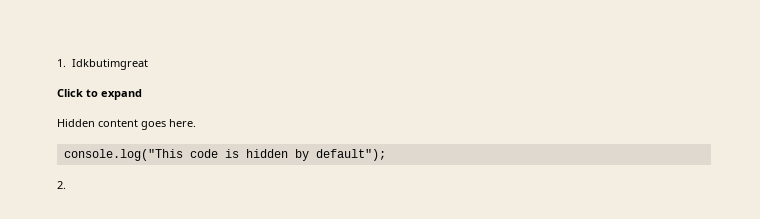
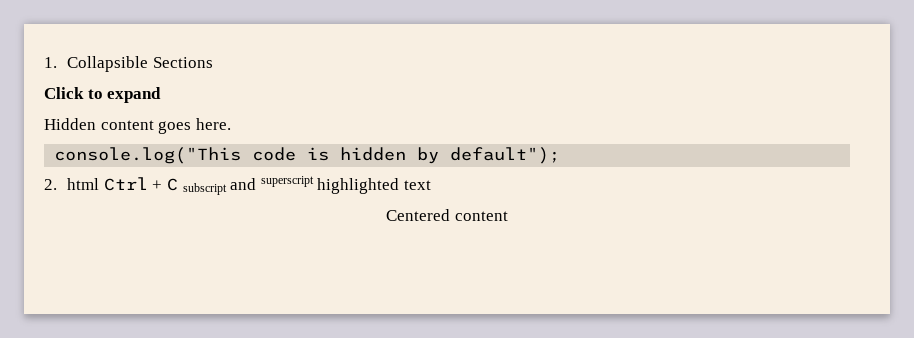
[71,59,148,70] Idkbutimgreat -> [67,56,213,72] Collapsible Sections
(66, 185) none -> [67,176,431,195] [386,209,508,221] html Ctrl + C subscript and superscript highlighted text // Centered content

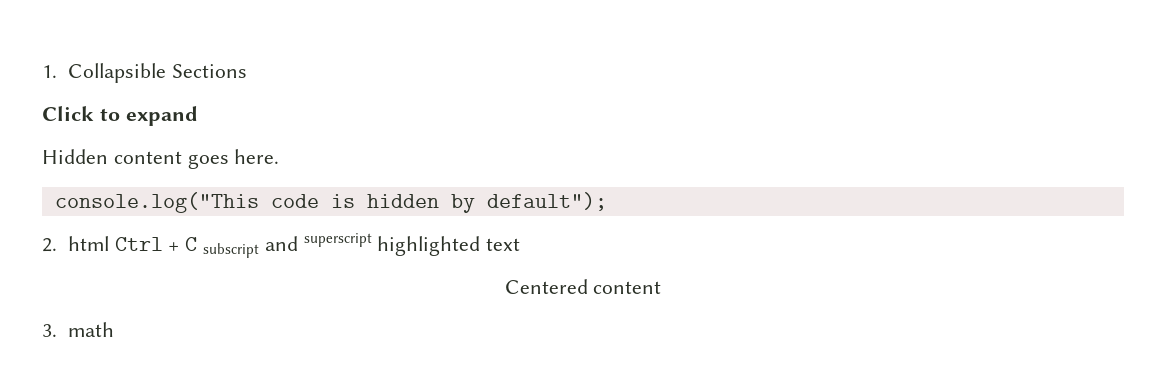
(508, 216) none -> [42,322,114,337] // 3. math

